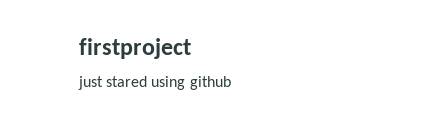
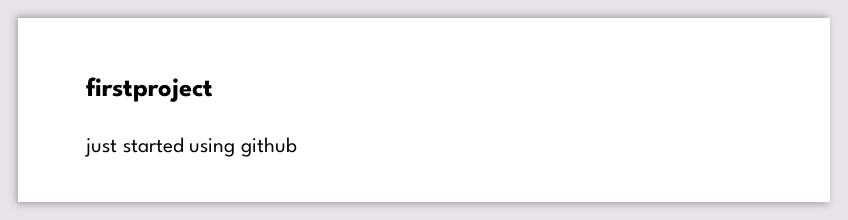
[106,76,148,87] stared -> [122,137,184,153] started

